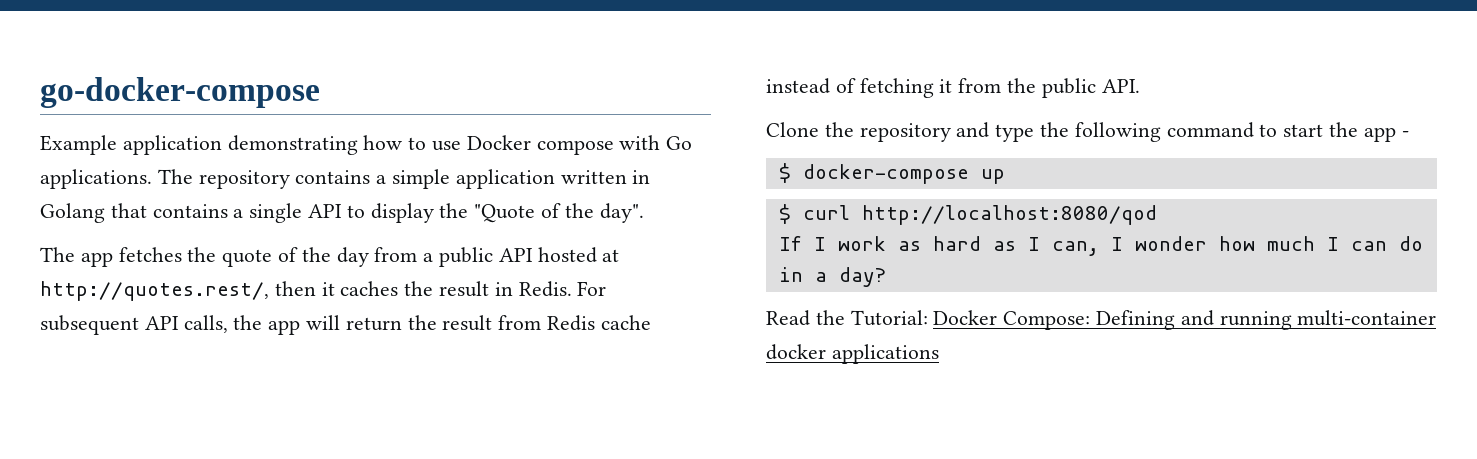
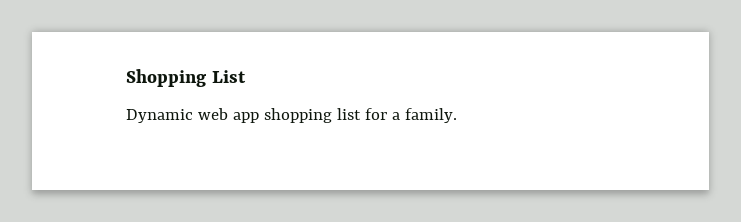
[40,77,320,108] [40,135,693,155] [40,169,651,189] [40,203,644,223] [40,247,620,267] [40,281,607,301] [40,315,651,335] [766,78,1140,98] [766,122,1409,142] [778,163,1005,184] [778,204,1157,225] [778,236,1423,256] [778,267,886,287] [766,310,1437,330] [766,344,939,364] go-docker-compose // Example application demonstrating how to use Docker compose with Go applications. The repository contains a simple application written in Golang that contains a single API to display the "Quote of the day". // The app fetches the quote of the day from a public API hosted at http://quotes.rest/, then it caches the result in Redis. For subsequent API calls, the app will return the result from Redis cache instead of fetching it from the public API. // Clone the repository and type the following command to start the app - // $ docker-compose up // $ curl http://localhost:8080/qod // If I work as hard as I can, I wonder how much I can do in a day? // Read the Tutorial: Docker Compose: Defining and running multi-container docker applications -> [126,69,246,87] [126,108,457,123] Shopping List // Dynamic web app shopping list for a family.

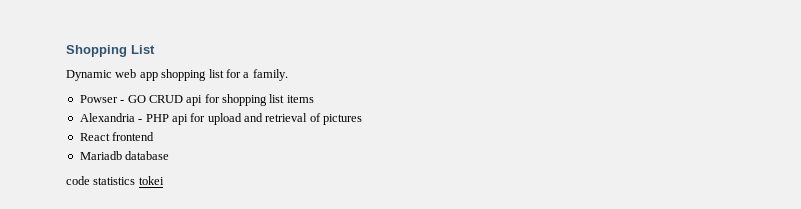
(457, 115) none -> [79,94,314,106] [79,113,363,125] [79,132,155,141] [79,151,170,160] [66,176,164,185] // Powser - GO CRUD api for shopping list items // Alexandria - PHP api for upload and retrieval of pictures // React frontend // Mariadb database // code statistics tokei

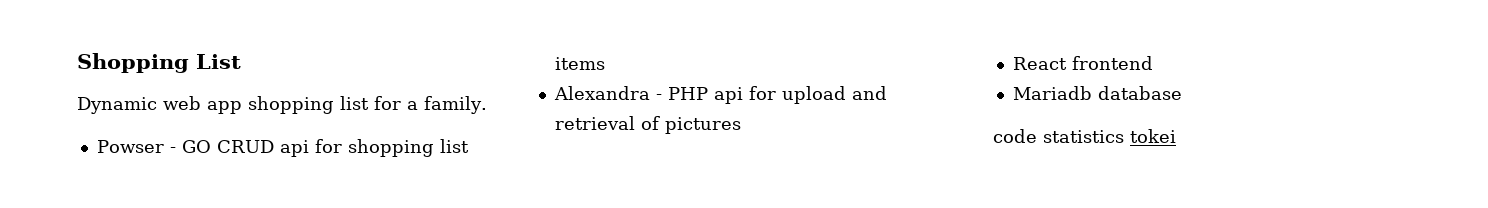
[79,113,135,122] Alexandria -> [553,86,650,100] Alexandra

